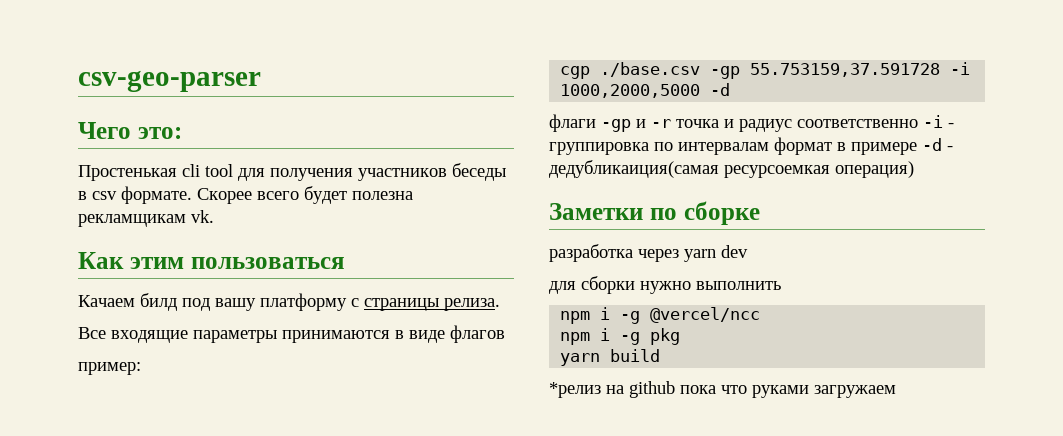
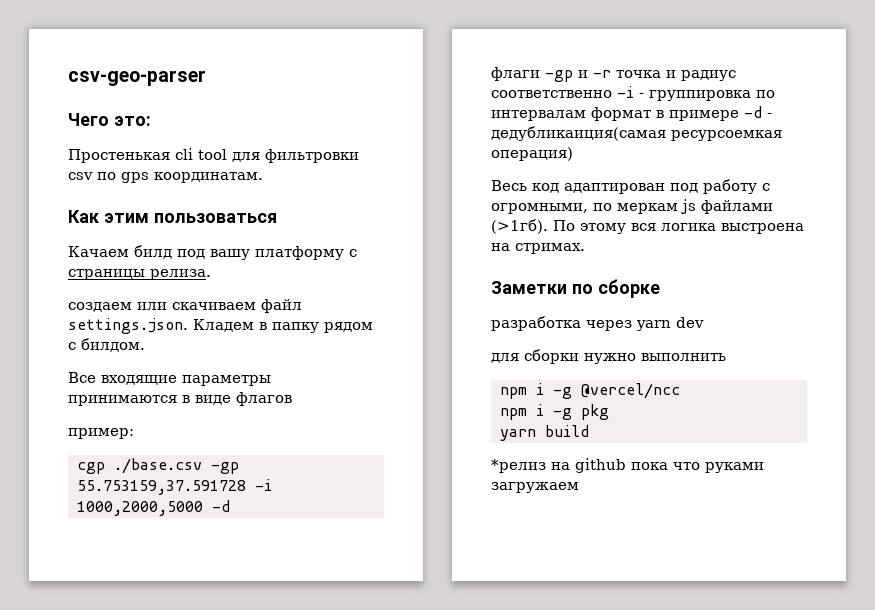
[270,163,506,181] [78,186,413,204] [78,210,214,227] получения участников беседы в csv формате. Скорее всего будет полезна рекламщикам vk. -> [265,149,359,163] [68,172,263,183] фильтровки csv по gps координатам.
(500, 304) none -> [68,299,302,313] [68,318,373,334] [68,338,145,352] // создаем или скачиваем файл settings.json. Кладем в папку рядом с билдом.
(914, 169) none -> [491,179,770,194] [491,199,773,214] [491,219,804,234] [491,243,585,254] // Весь код адаптирован под работу с огромными, по меркам js файлами (>1гб). По этому вся логика выстроена на стримах.

